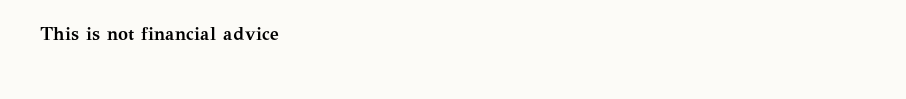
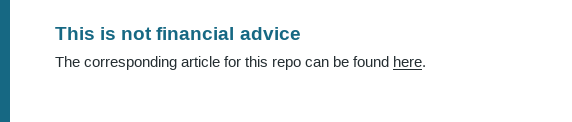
(279, 34) none -> [55,56,427,70] // The corresponding article for this repo can be found here.

